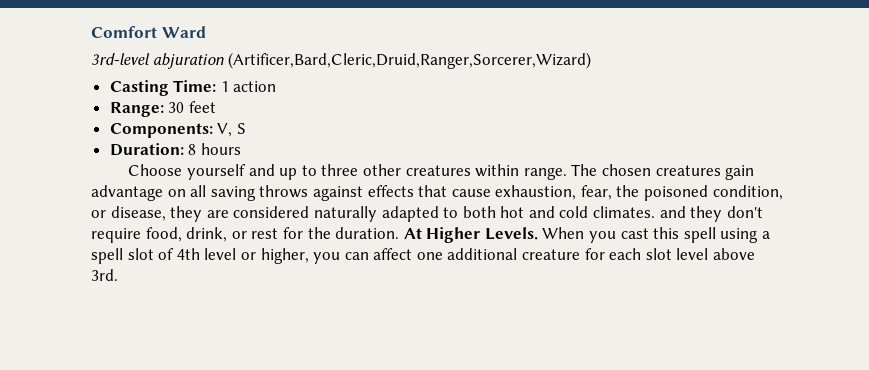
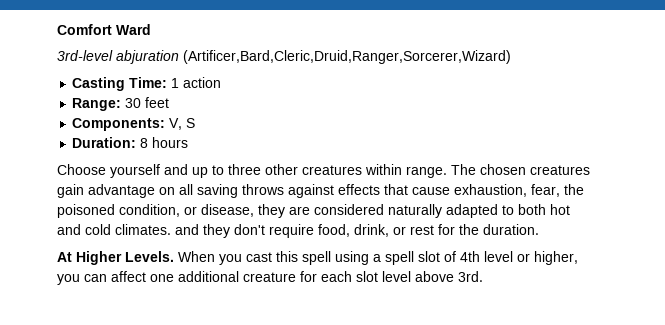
(400, 233) none -> (539, 229) //

